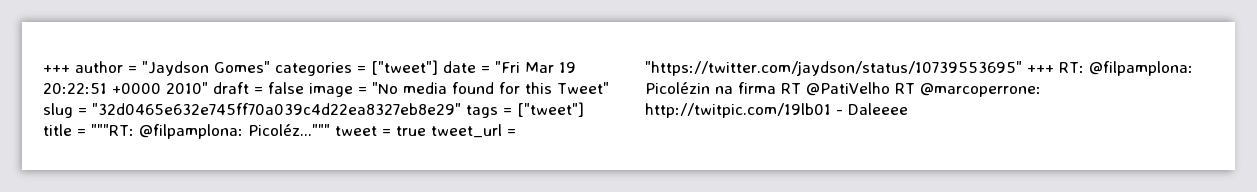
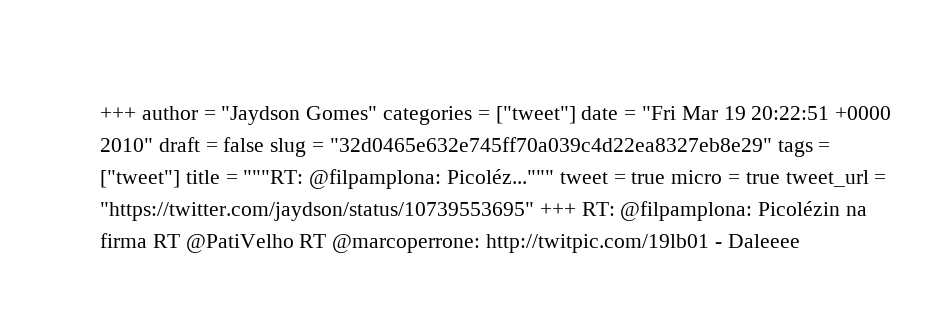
[309,82,609,97] image = "No media found for this Tweet" -> (265, 144) none
(426, 131) none -> [671,170,780,184] micro = true

